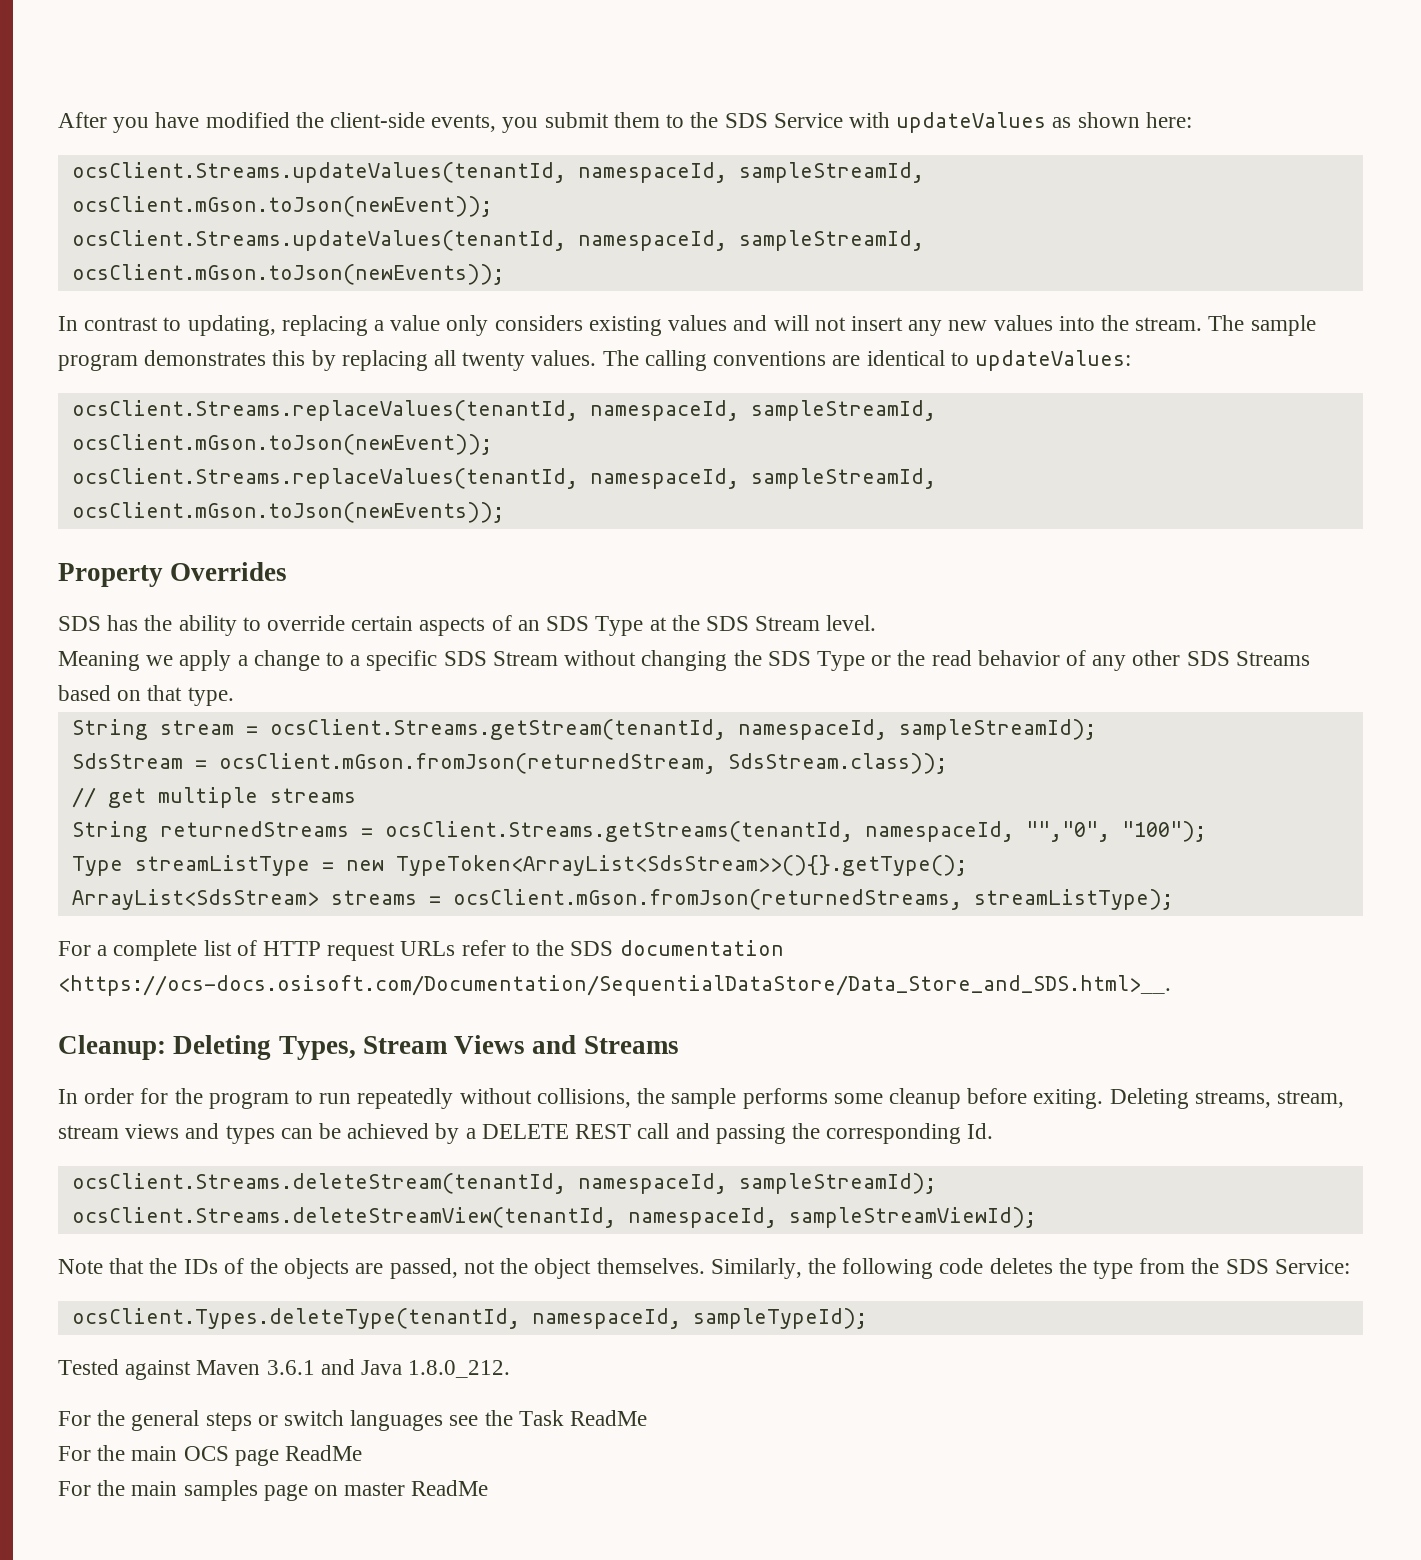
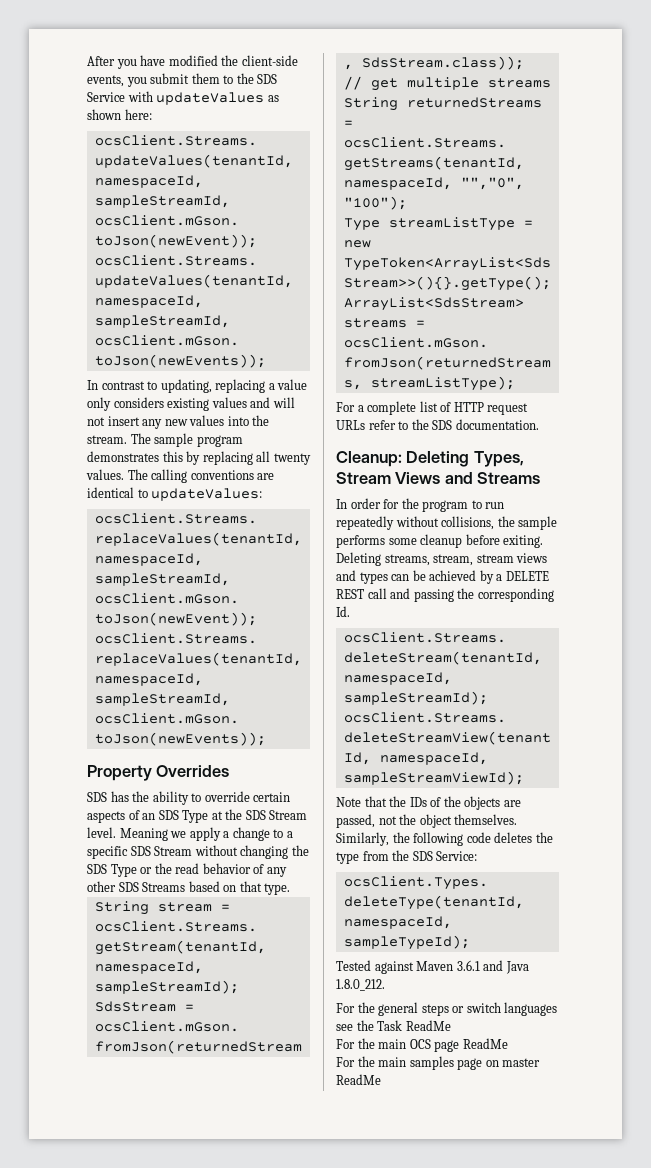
(877, 623) // -> (116, 832) none
[619,940,784,956] [58,975,1171,996] documentation <https://ocs-docs.osisoft.com/Documentation/SequentialDataStore/Data_Store_and_SDS.html>__. -> [455,419,539,430] documentation.

